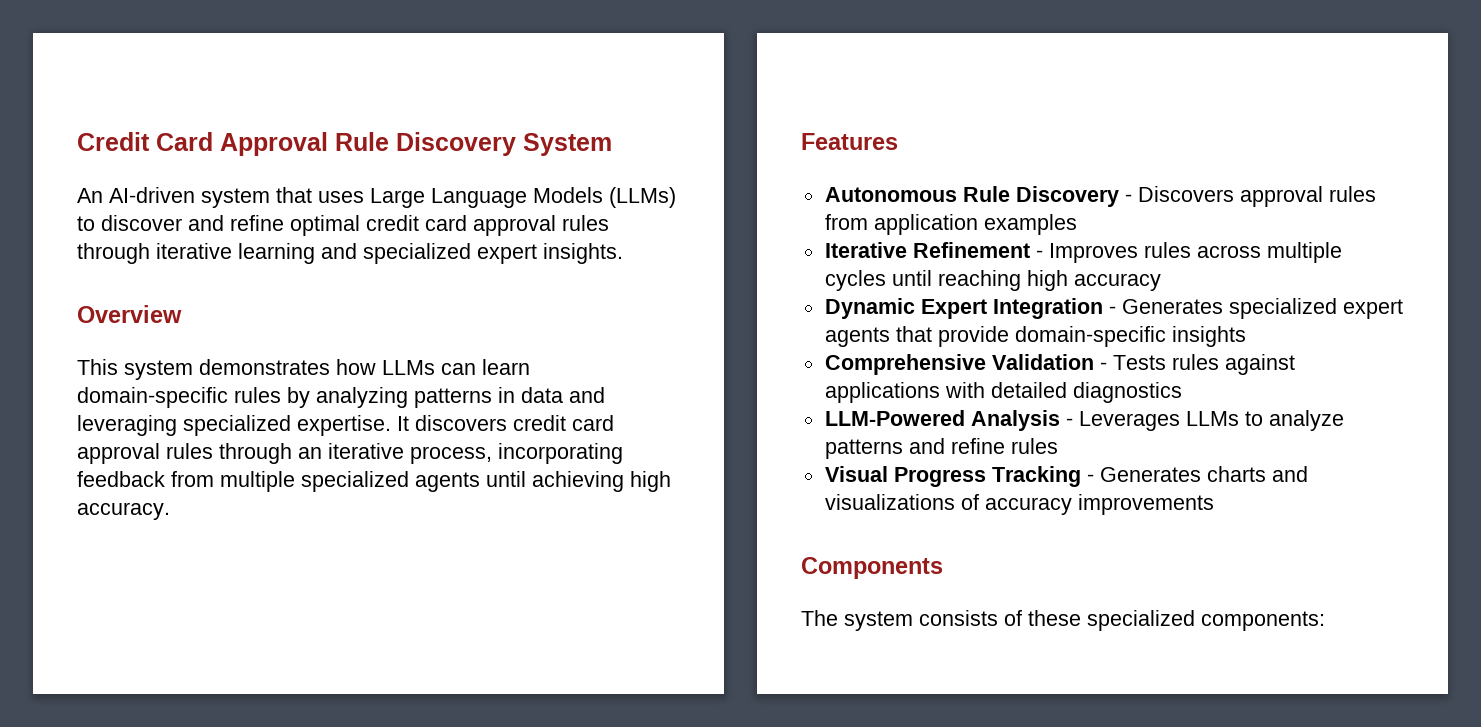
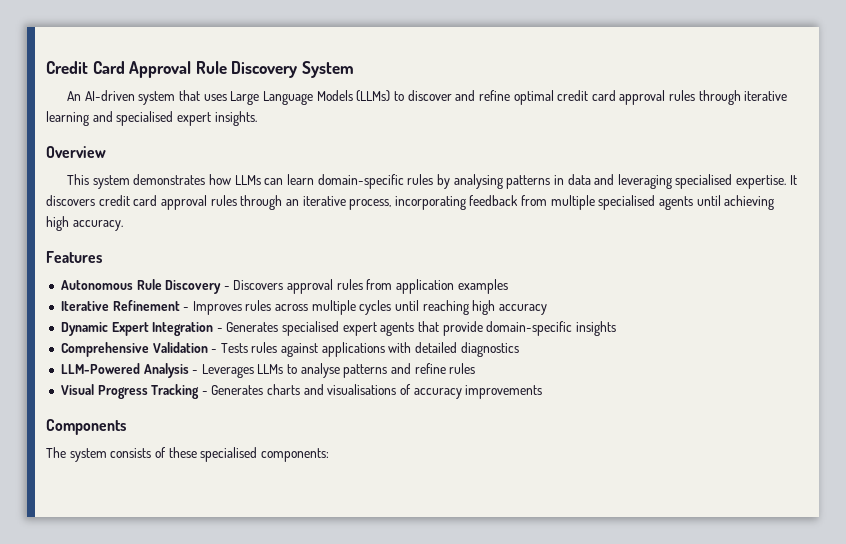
[363,243,471,264] specialized -> [116,111,174,126] specialised
[316,387,408,408] analyzing -> [453,174,503,189] analysing
[183,415,291,436] specialized -> [675,174,733,189] specialised
[301,471,409,492] specialized -> [598,195,656,210] specialised
[1228,298,1337,319] specialized -> [282,321,340,336] specialised
[1268,410,1344,431] analyze -> [300,363,340,378] analyse
[824,494,955,510] visualizations -> [327,384,397,395] visualisations
[1087,610,1195,631] specialized -> [200,447,258,462] specialised

